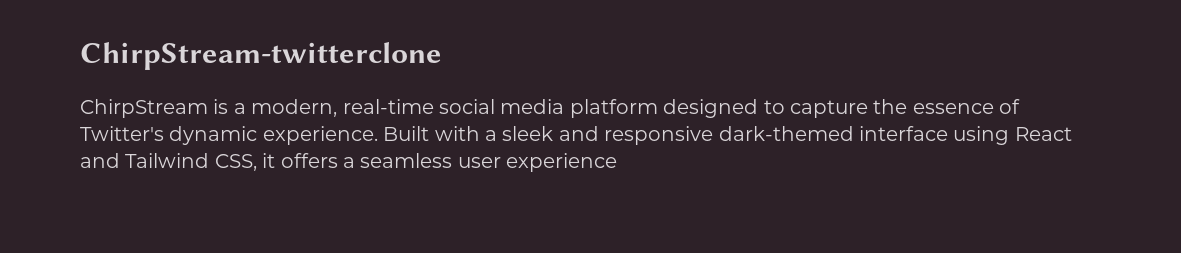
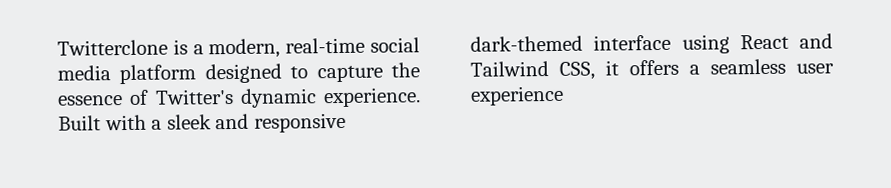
[80,42,442,70] [80,99,208,118] ChirpStream-twitterclone // ChirpStream -> [57,39,168,56] Twitterclone

